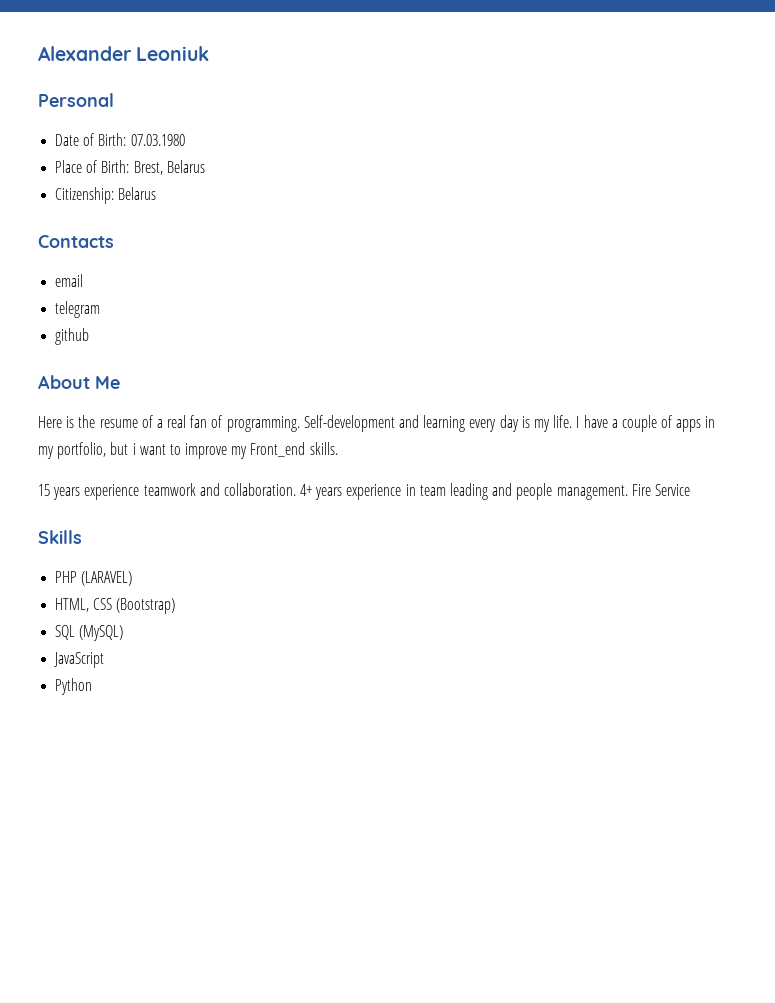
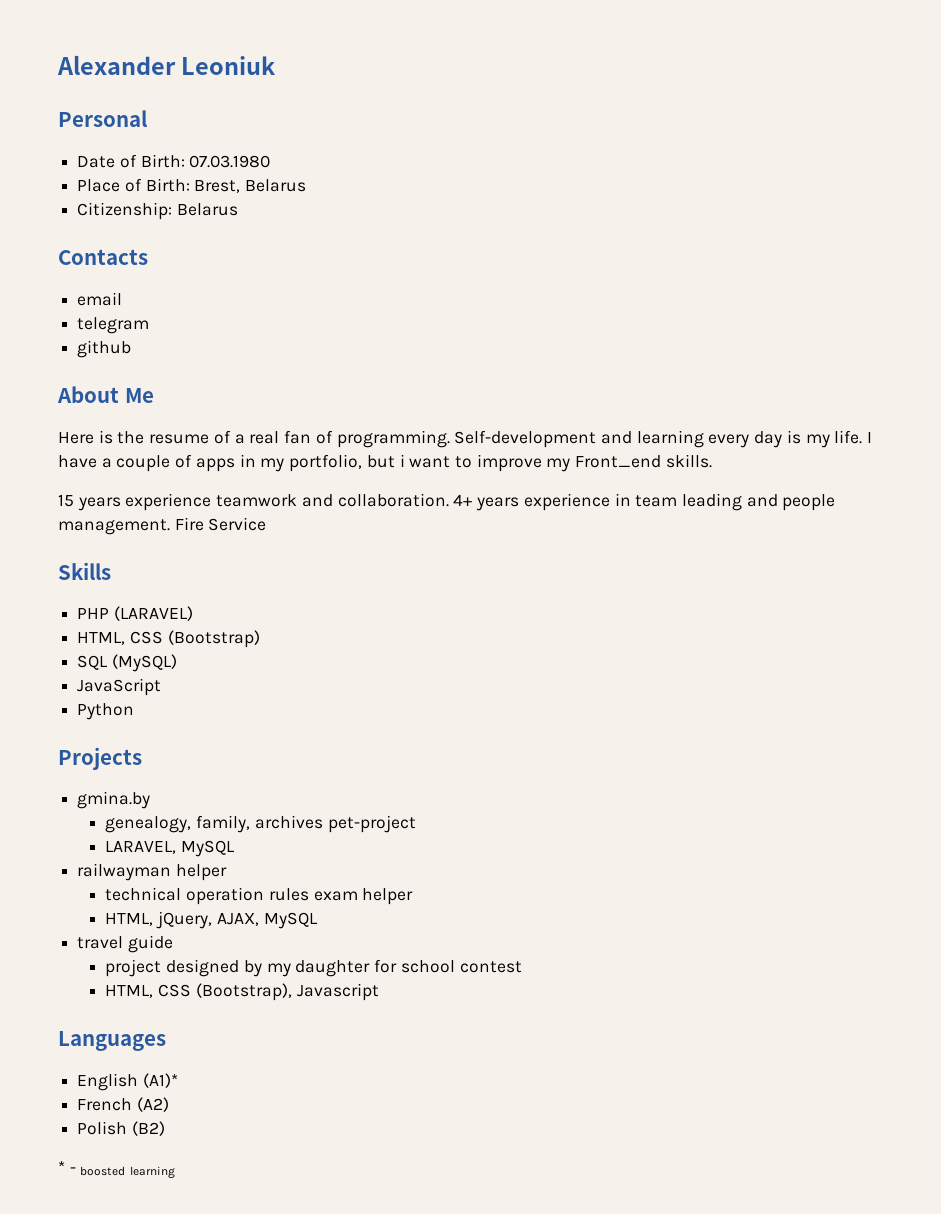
(93, 686) none -> [58,747,142,770] [77,791,151,809] [105,815,416,833] [105,840,236,857] [77,863,227,881] [105,887,414,905] [105,911,318,929] [77,935,173,953] [105,959,522,977] [105,983,379,1001] [58,1031,166,1051] [77,1073,178,1091] [77,1097,169,1112] [77,1121,165,1136] [58,1161,176,1178] // Projects // gmina.by // genealogy, family, archives pet-project // LARAVEL, MySQL // railwayman helper // technical operation rules exam helper // HTML, jQuery, AJAX, MySQL // travel guide // project designed by my daughter for school contest // HTML, CSS (Bootstrap), Javascript // Languages // English (A1)* // French (A2) // Polish (B2) // * - boosted learning

